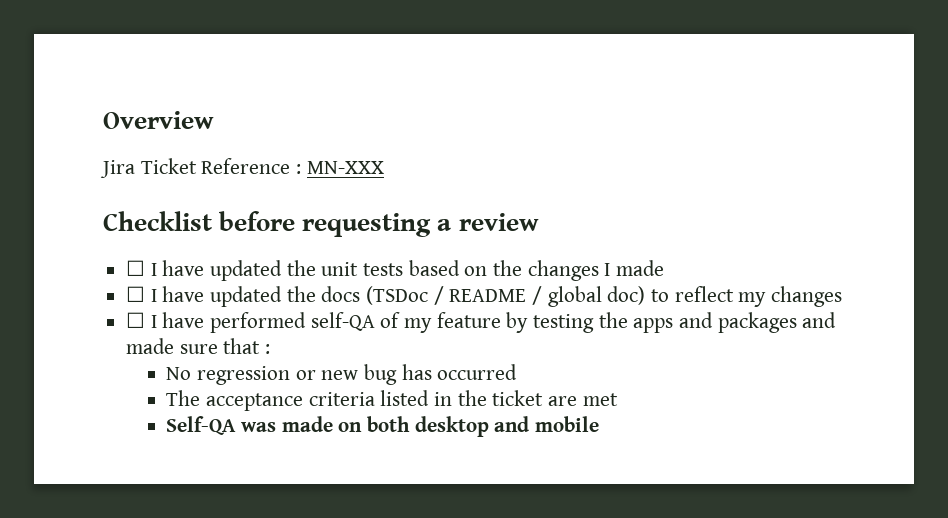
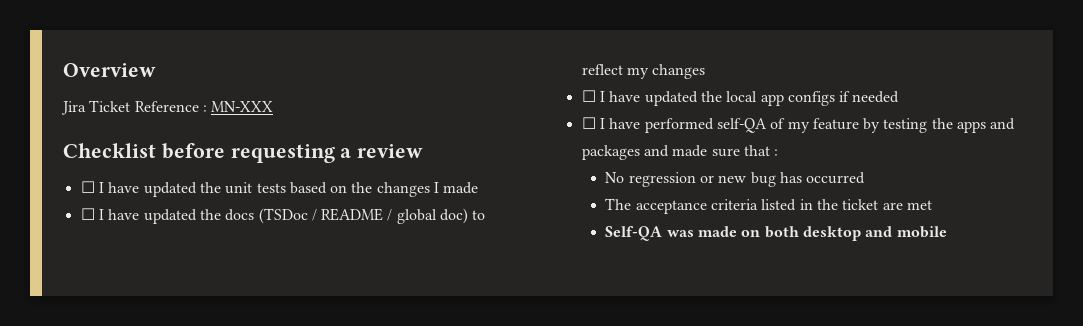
(843, 296) none -> [581,90,900,106] // ☐ I have updated the local app configs if needed

